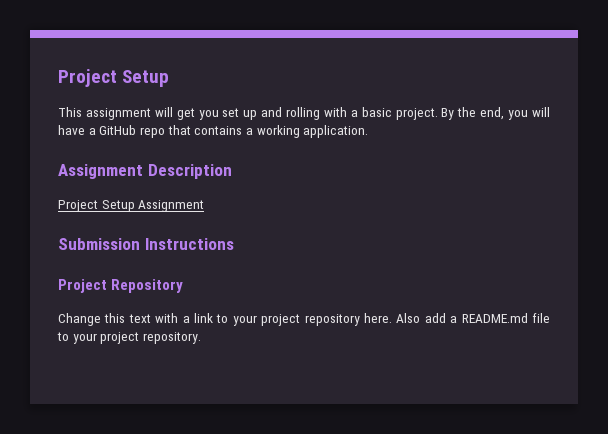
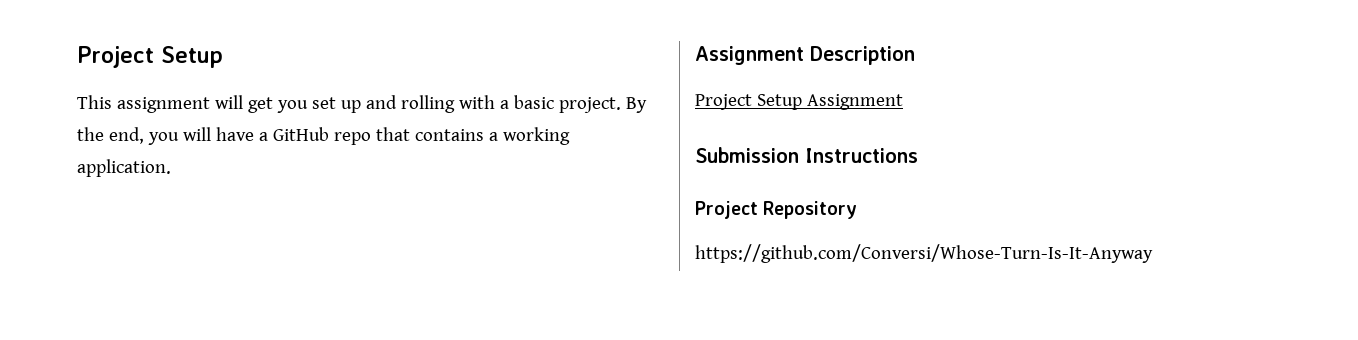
[58,313,550,326] [57,332,201,344] Change this text with a link to your project repository here. Also add a README.md file to your project repository. -> [695,244,1153,263] https://github.com/Conversi/Whose-Turn-Is-It-Anyway

